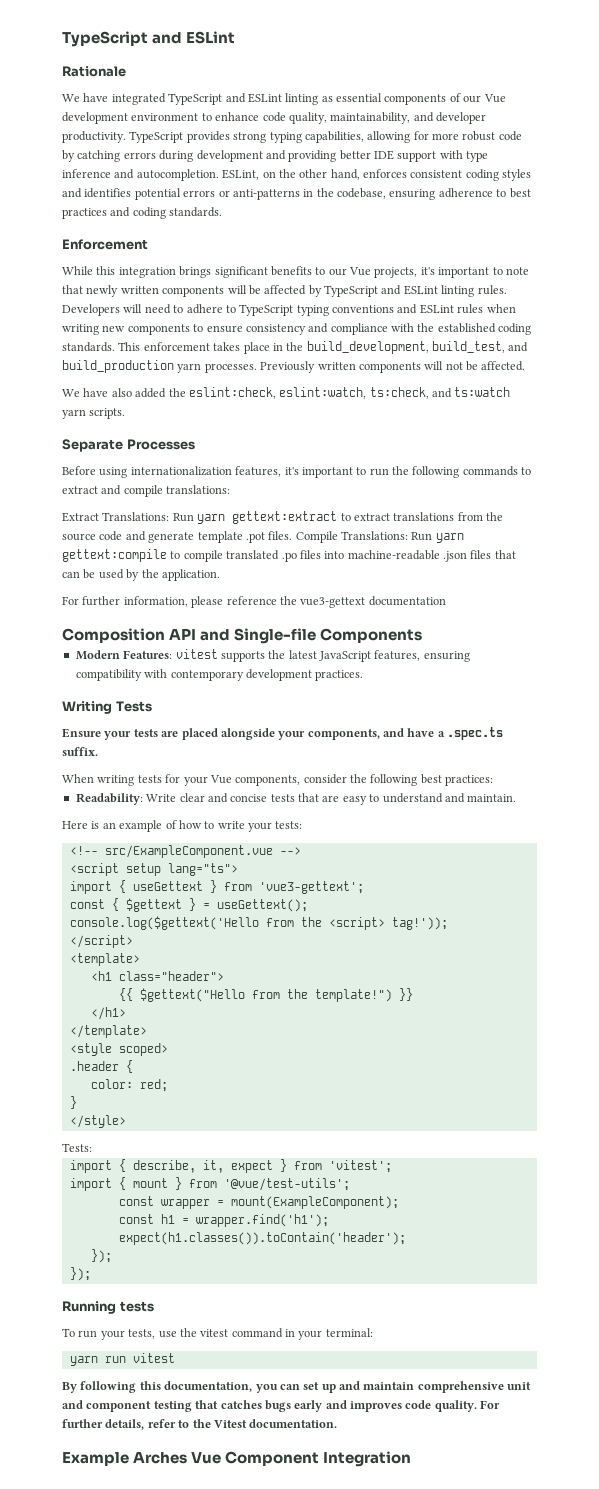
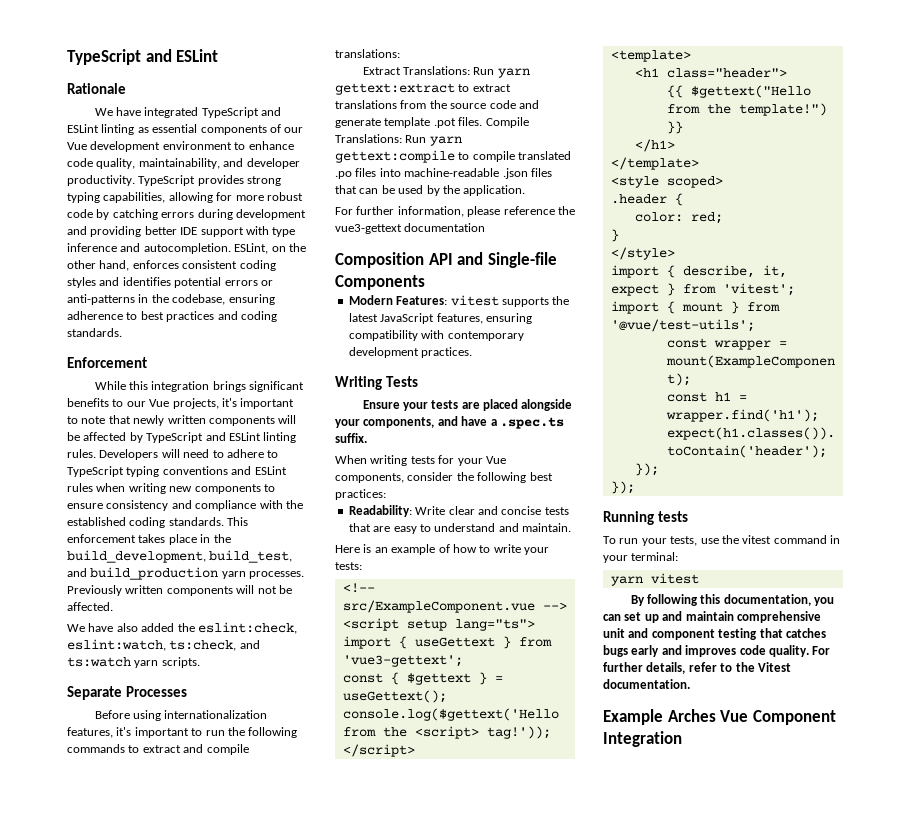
[62,1143,92,1152] // Tests: -> (675, 253) none
[104,1356,126,1363] run -> (643, 581) none

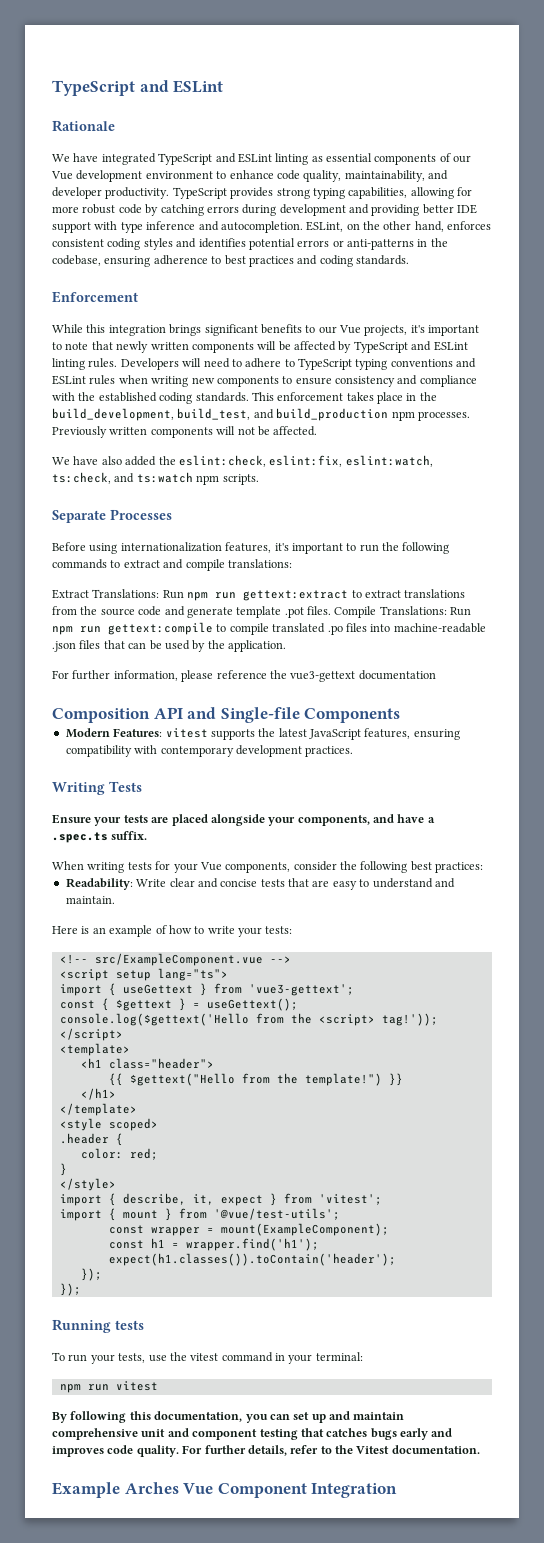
[221,571,246,579] yarn -> [391,411,415,421] npm
(297, 628) none -> [269,455,343,467] eslint:fix,
[134,660,159,668] yarn -> [196,475,220,485] npm
[497,68,530,78] yarn -> [187,592,237,601] npm run
[429,136,462,146] yarn -> [52,626,101,635] npm run
[610,576,643,586] yarn -> [59,1384,109,1393] npm run

